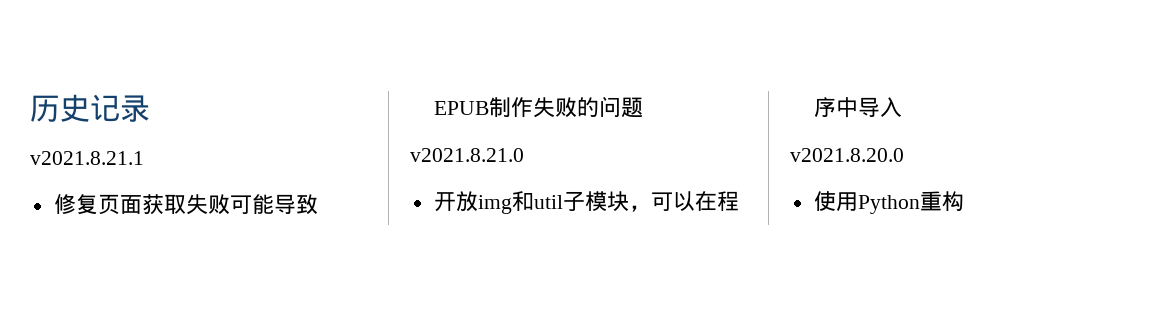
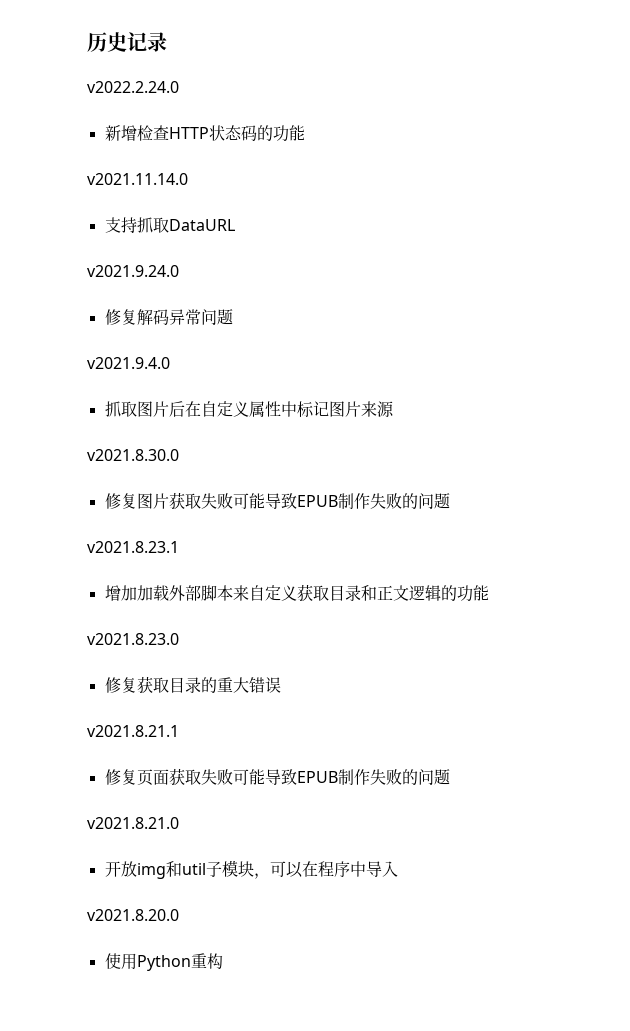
(150, 108) none -> [87,81,179,93] [104,125,305,142] [87,173,188,185] [104,217,235,233] [87,265,179,277] [104,309,233,325] [87,357,170,369] [104,401,394,418] [87,449,179,461] [104,492,450,509] [87,541,179,553] [104,584,489,602] [87,633,179,645] [104,676,281,693] // v2022.2.24.0 // 新增检查HTTP状态码的功能 // v2021.11.14.0 // 支持抓取DataURL // v2021.9.24.0 // 修复解码异常问题 // v2021.9.4.0 // 抓取图片后在自定义属性中标记图片来源 // v2021.8.30.0 // 修复图片获取失败可能导致EPUB制作失败的问题 // v2021.8.23.1 // 增加加载外部脚本来自定义获取目录和正文逻辑的功能 // v2021.8.23.0 // 修复获取目录的重大错误

